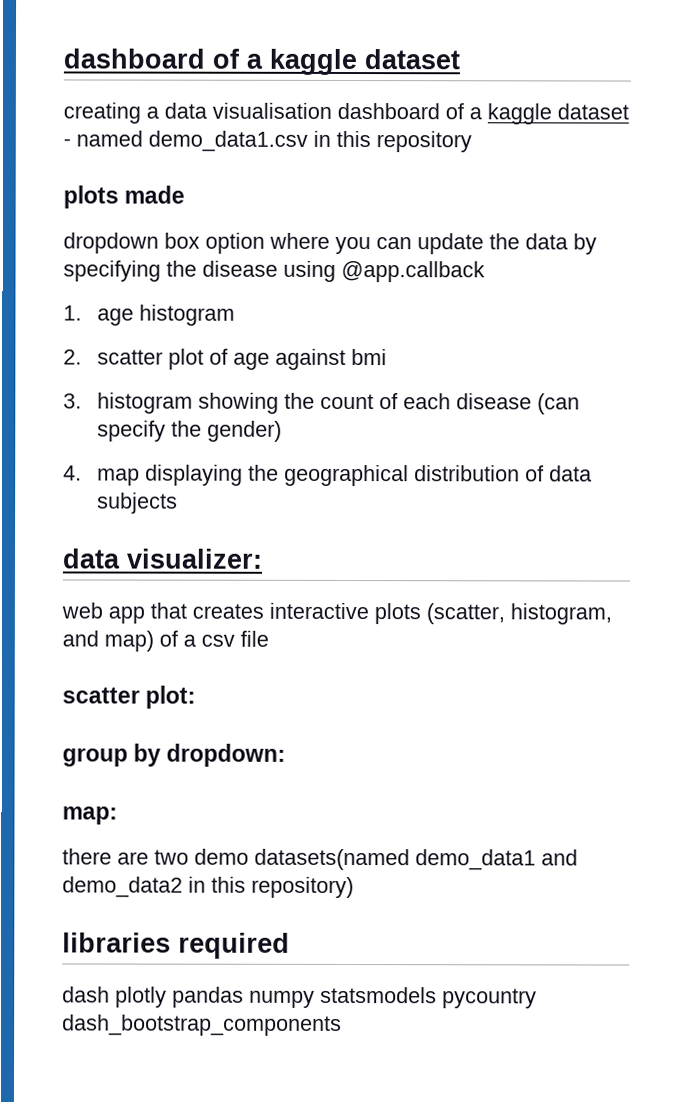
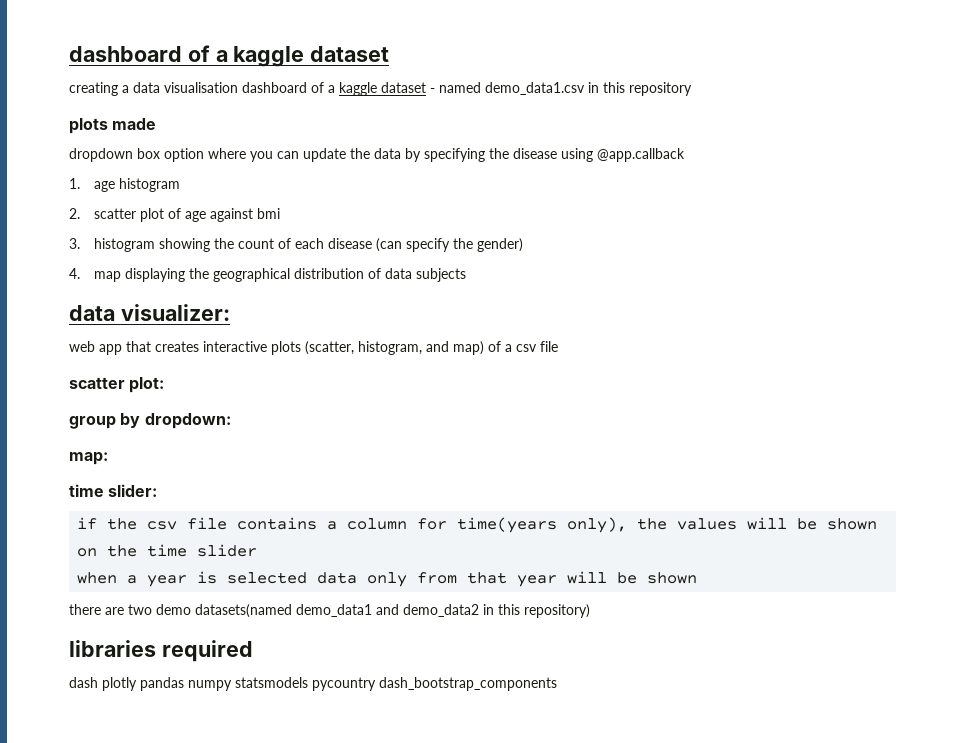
(118, 815) none -> [69,484,158,497] [77,517,878,533] [77,544,258,557] [77,571,698,587] // time slider: // if the csv file contains a column for time(years only), the values will be shown on the time slider // when a year is selected data only from that year will be shown

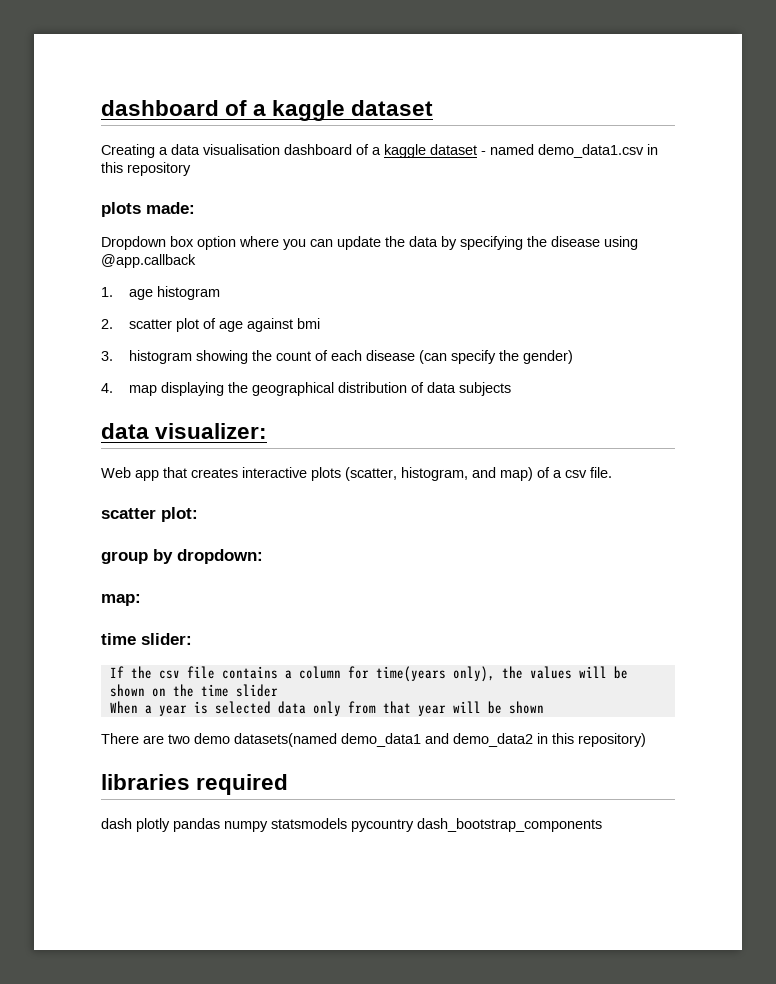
[69,82,118,96] creating -> [101,144,155,158] Creating
[112,118,157,130] [69,148,133,162] made // dropdown -> [146,202,195,214] [101,236,166,250] made: // Dropdown
[69,341,95,352] web -> [101,467,131,478] Web
[540,341,558,352] file -> [590,467,612,478] file.
[77,517,98,530] if -> [109,666,124,678] If
[77,572,118,584] when -> [109,701,138,714] When
[69,604,101,615] there -> [101,733,139,744] There

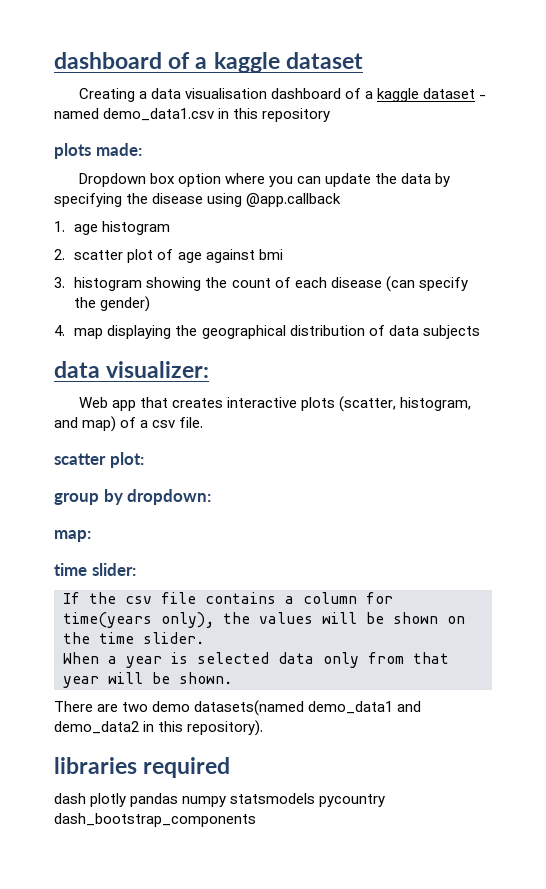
[235,684,278,697] slider -> [143,632,204,644] slider.
[508,701,544,714] shown -> [179,672,232,684] shown.
[578,733,646,747] repository) -> [187,720,264,736] repository).

